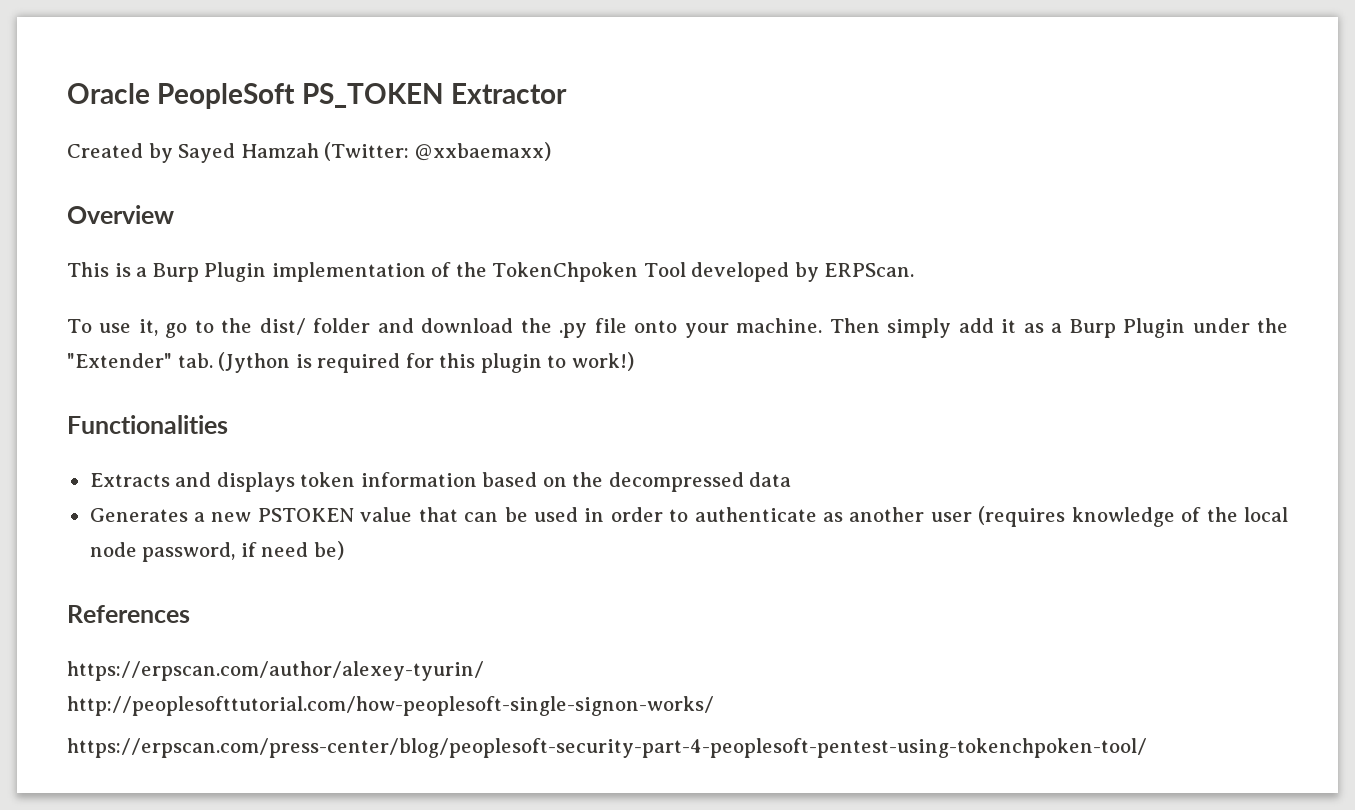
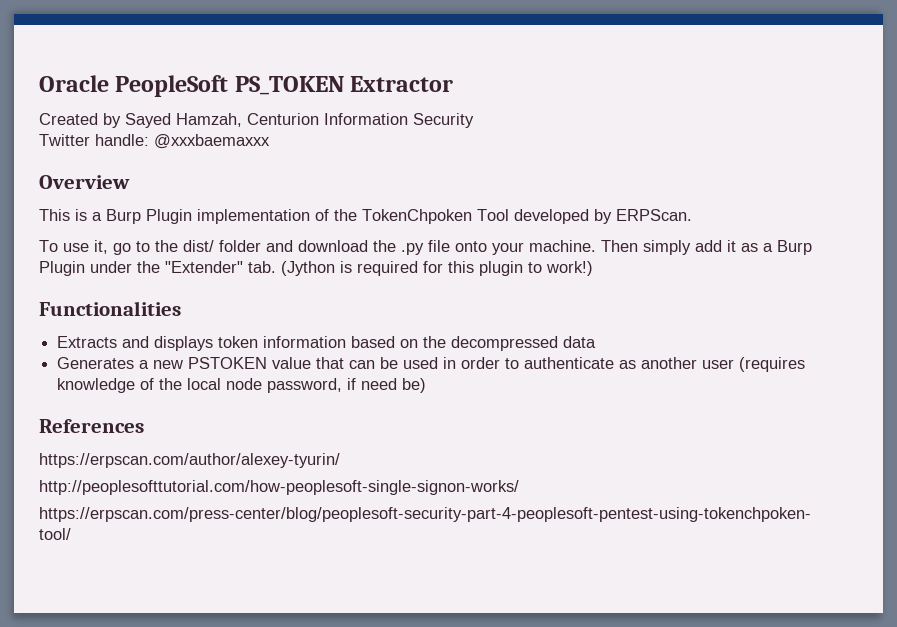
[240,142,551,161] Hamzah (Twitter: @xxbaemaxx) -> [176,113,474,128] [39,134,270,149] Hamzah, Centurion Information Security // Twitter handle: @xxxbaemaxxx

